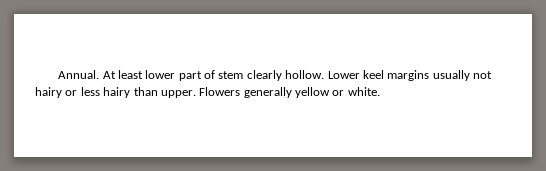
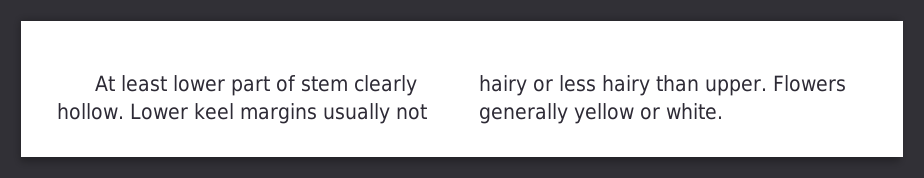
[58,70,100,79] Annual. -> (95, 83) none

